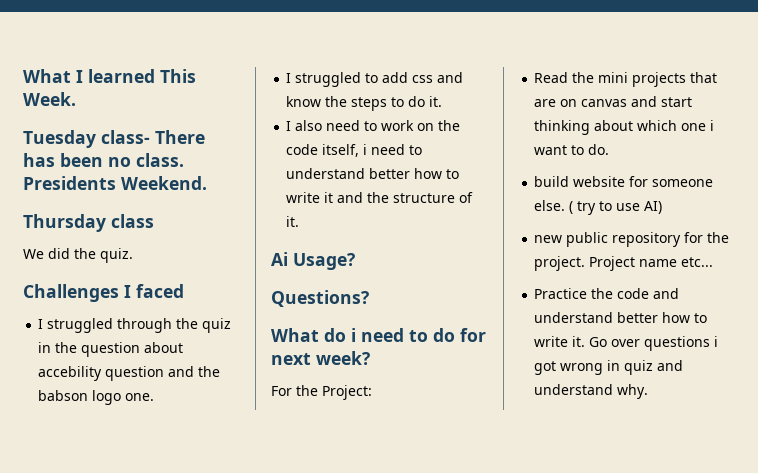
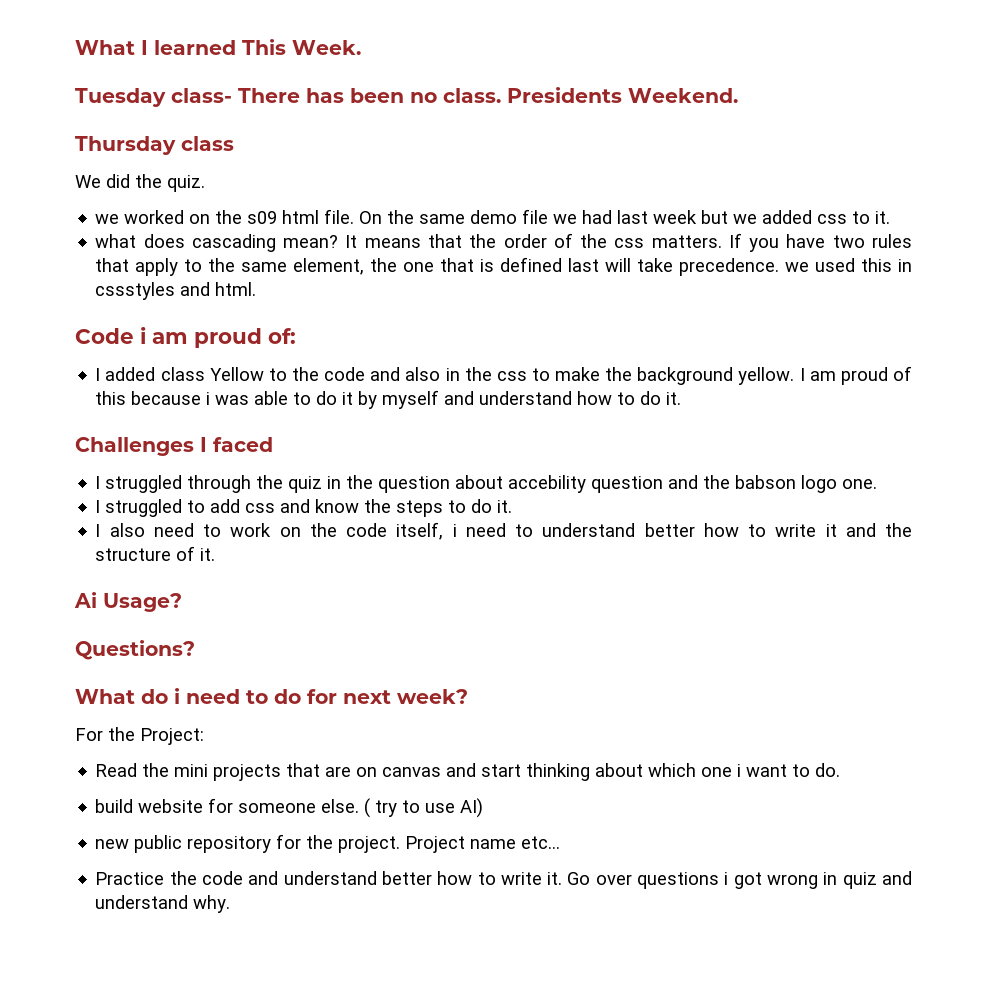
(133, 255) none -> [95,209,891,224] [95,233,912,252] [95,257,913,276] [95,282,257,300] [75,327,296,348] [95,366,913,385] [95,390,682,409] // we worked on the s09 html file. On the same demo file we had last week but we added css to it. // what does cascading mean? It means that the order of the css matters. If you have two rules that apply to the same element, the one that is defined last will take precedence. we used this in cssstyles and html. // Code i am proud of: // I added class Yellow to the code and also in the css to make the background yellow. I am proud of this because i was able to do it by myself and understand how to do it.

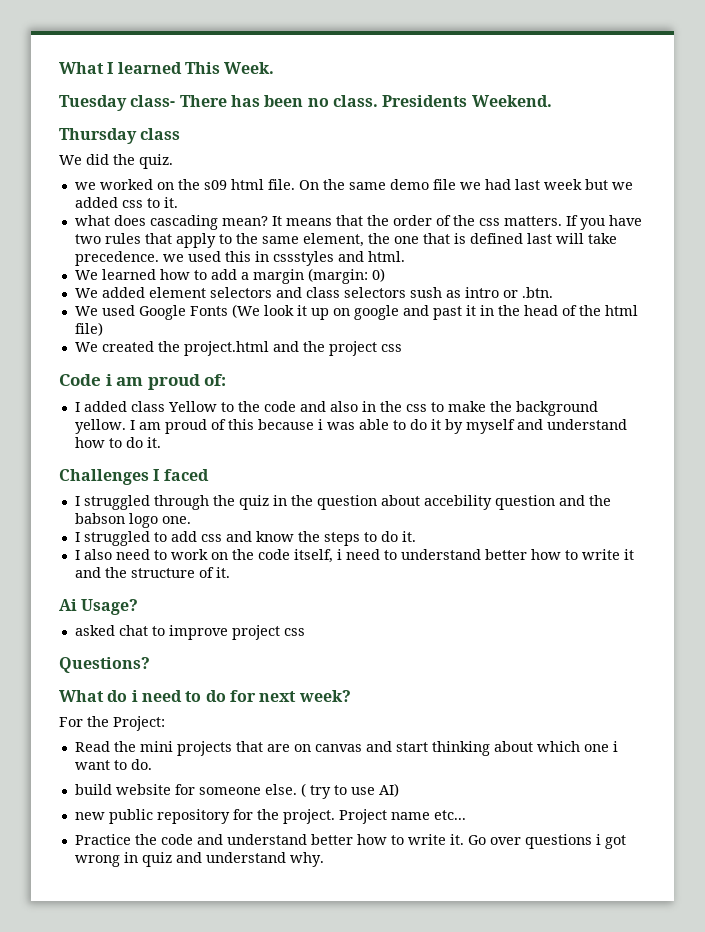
(257, 289) none -> [74,268,385,284] [74,287,553,298] [74,304,638,320] [74,322,103,336] [74,341,402,356] // We learned how to add a margin (margin: 0) // We added element selectors and class selectors sush as intro or .btn. // We used Google Fonts (We look it up on google and past it in the head of the html file) // We created the project.html and the project css
(182, 602) none -> [74,625,305,640] // asked chat to improve project css

